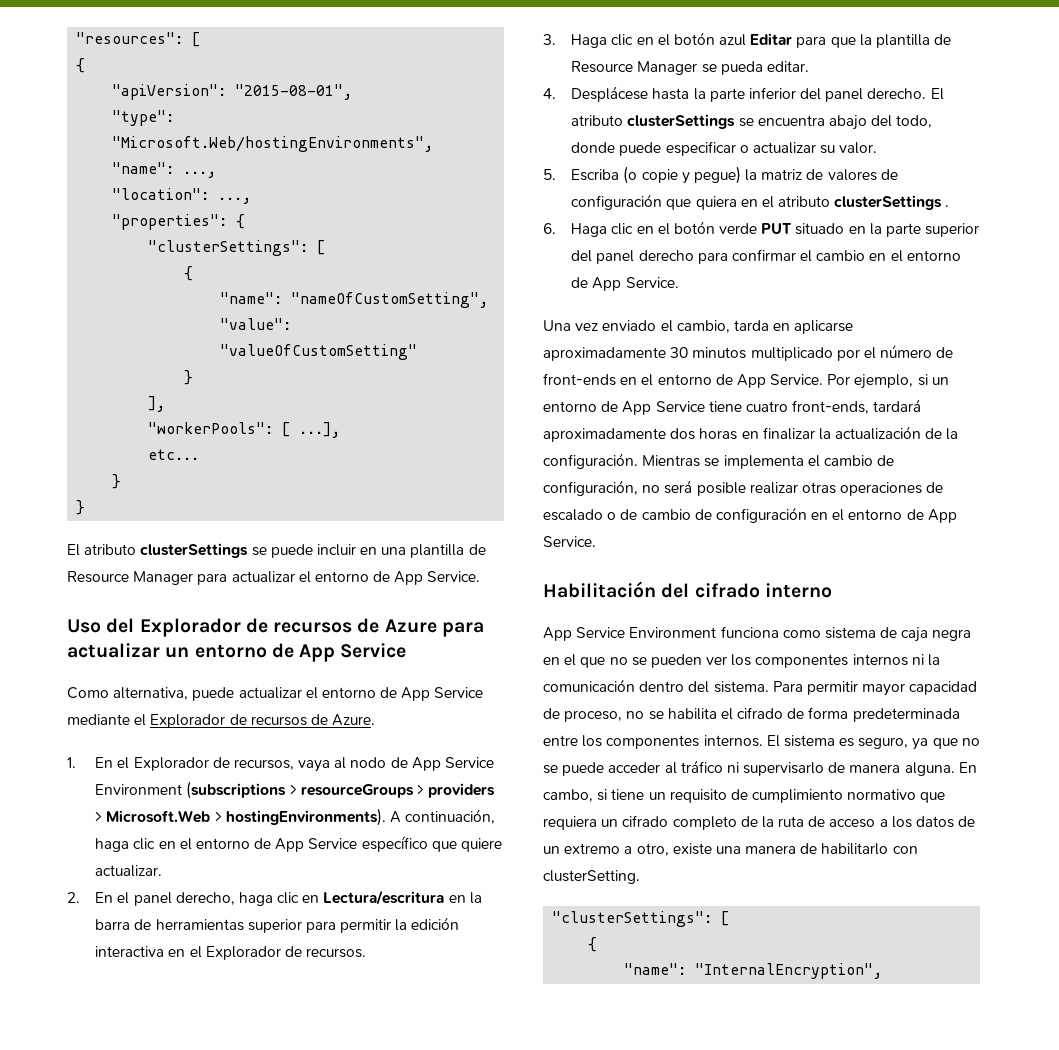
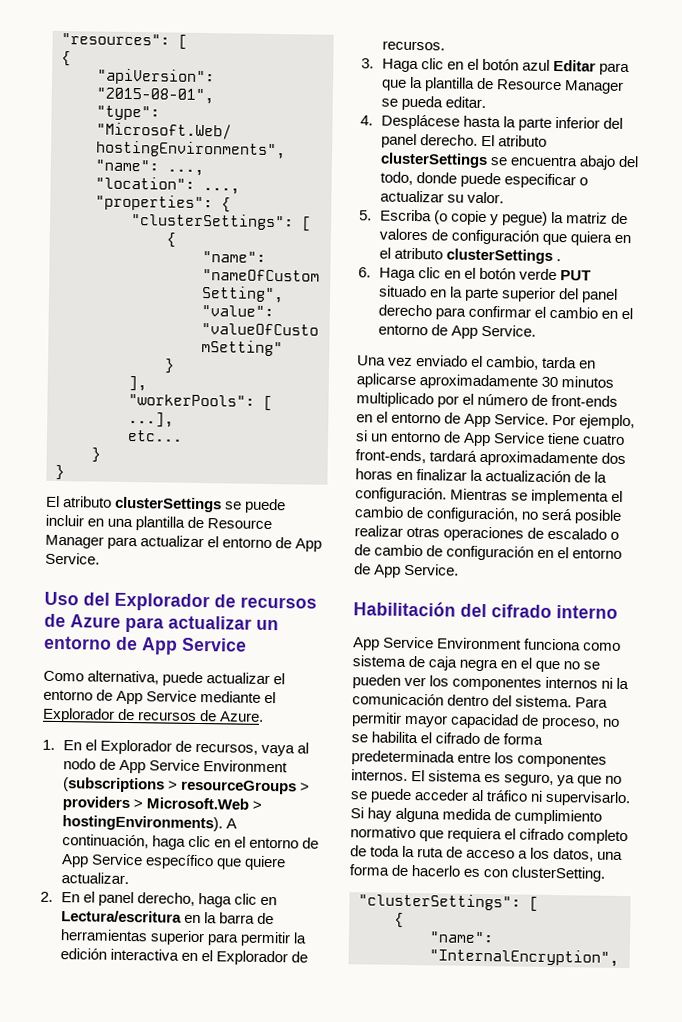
[743,762,977,776] [543,789,727,803] supervisarlo de manera alguna. En cambo, si tiene un requisito -> [545,790,632,807] [350,807,493,823] supervisarlo. Si hay alguna medida
[601,819,619,827] un -> [504,828,517,840] el
(758, 821) none -> [370,845,401,857] toda
[916,816,976,828] [543,843,889,856] datos de un extremo a otro, existe una manera de habilitarlo -> [553,848,624,862] [349,864,481,878] datos, una forma de hacerlo es

